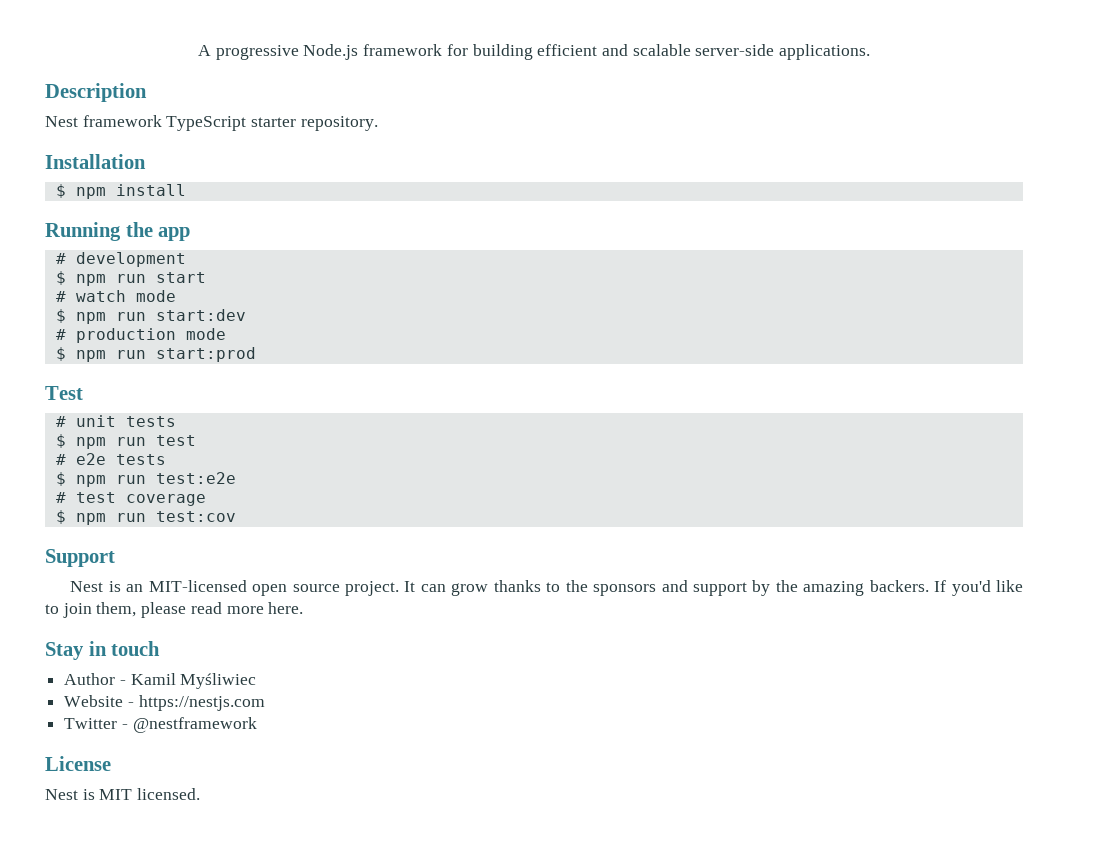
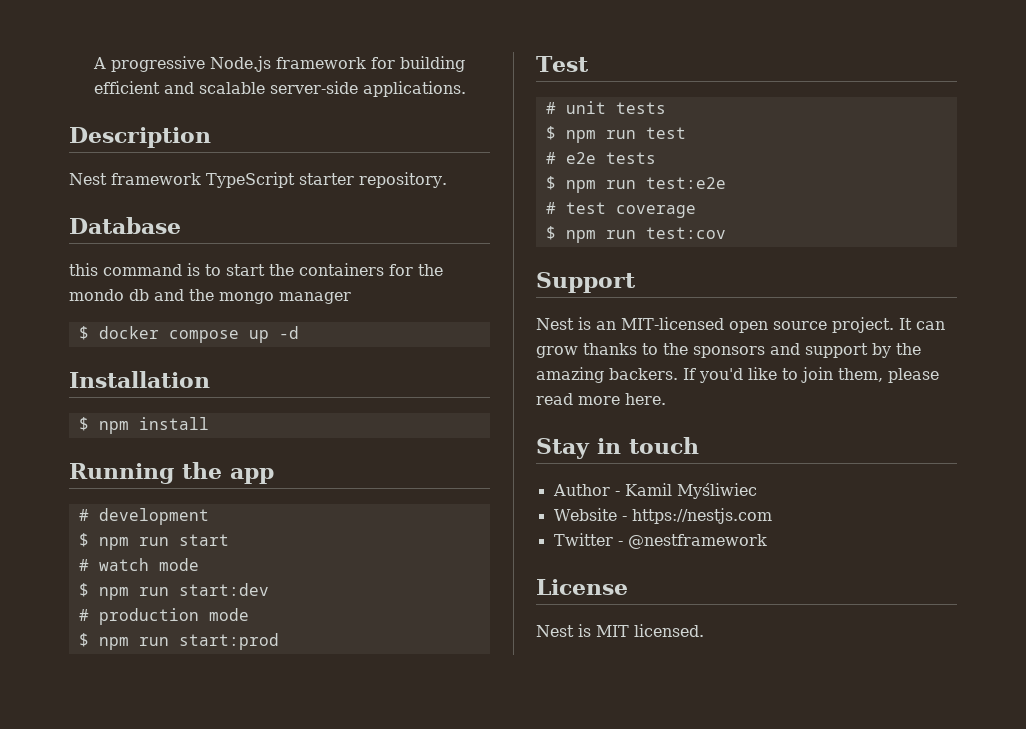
(378, 123) none -> [69,217,181,234] [69,263,443,276] [69,289,351,304] [78,326,299,343] // Database // this command is to start the containers for the mondo db and the mongo manager // $ docker compose up -d

